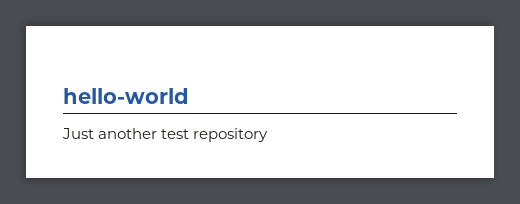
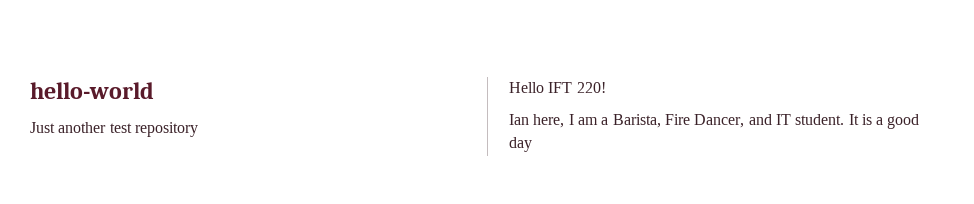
(269, 135) none -> [509,82,606,93] [509,114,920,129] [509,137,532,152] // Hello IFT 220! // Ian here, I am a Barista, Fire Dancer, and IT student. It is a good day

